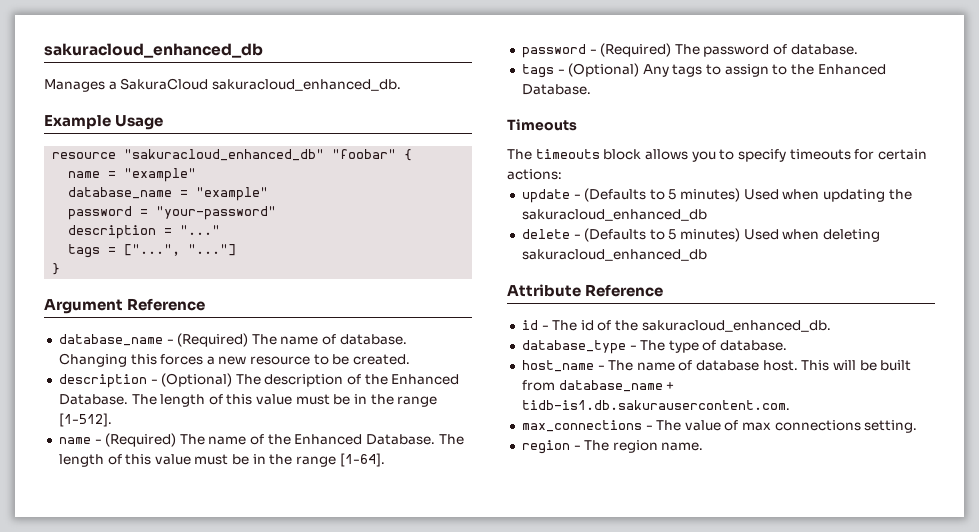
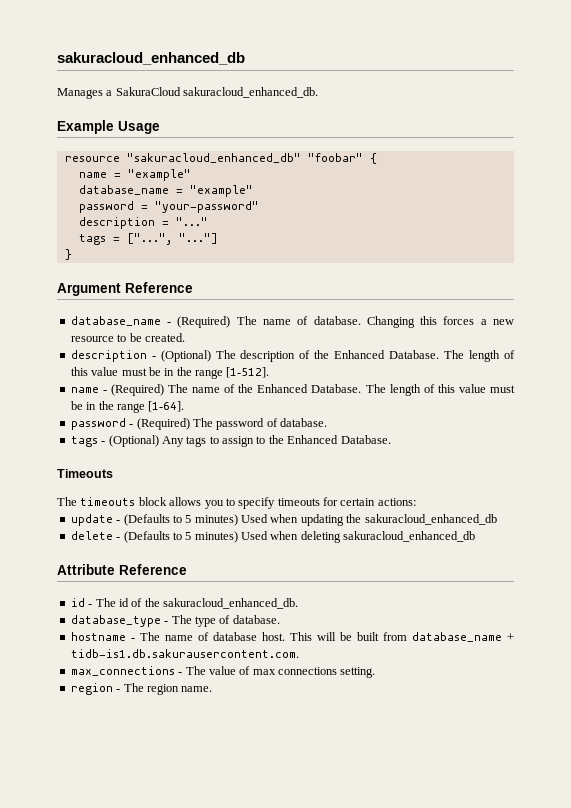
[521,360,594,372] host_name -> [70,632,126,641] hostname

